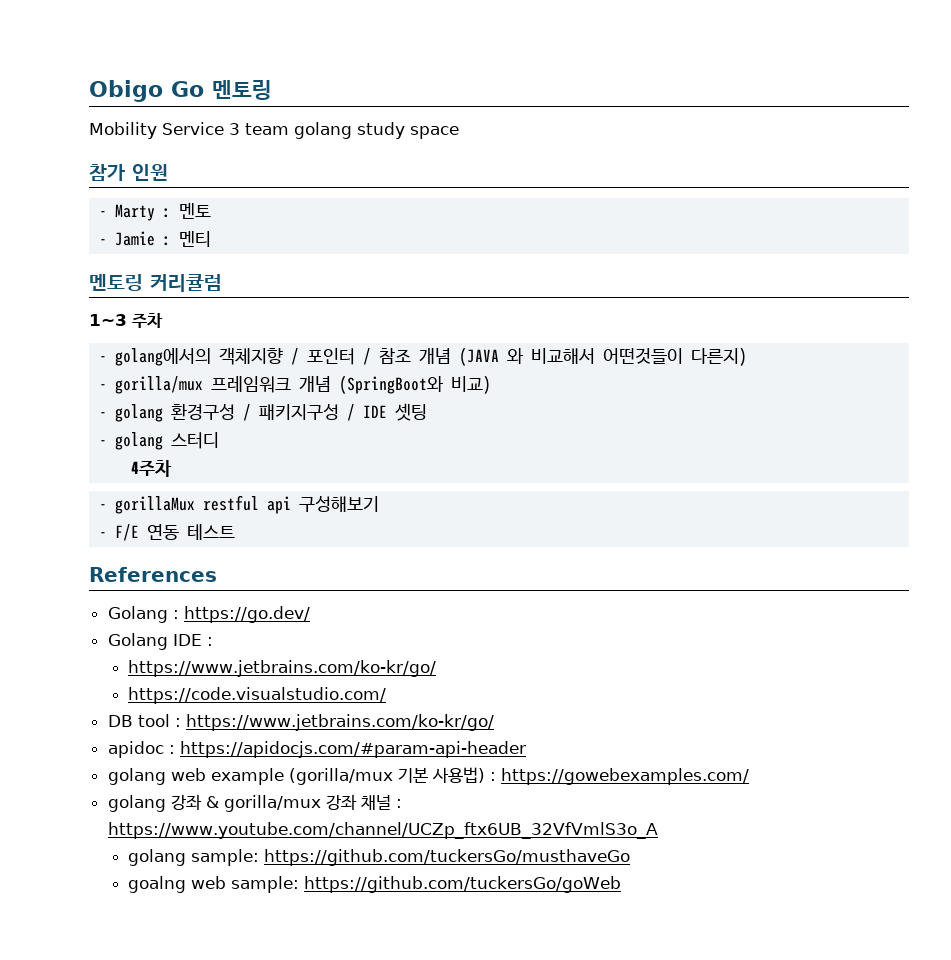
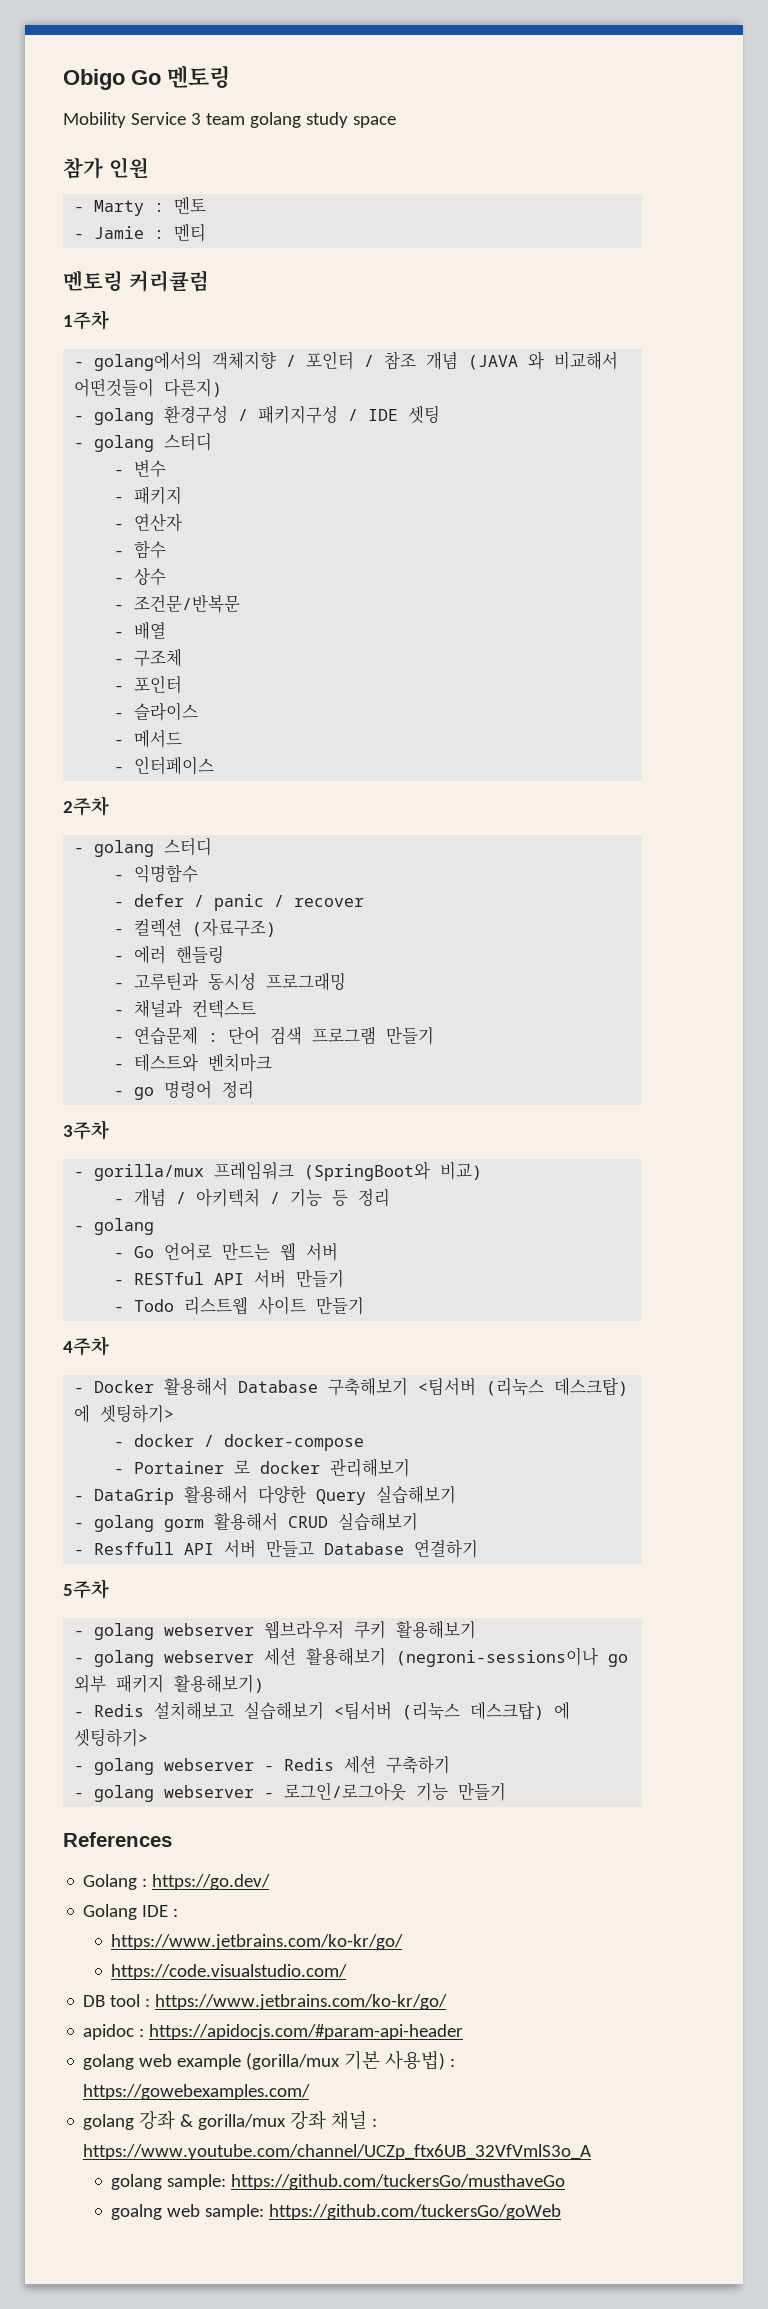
[89,313,163,328] 1~3 주차 -> [63,310,109,330] 1주차
[99,375,492,394] // - gorilla/mux 프레임워크 개념 (SpringBoot와 비교) -> (223, 388) none
[131,460,173,477] [99,495,380,514] [99,524,236,541] 4주차 // - gorillaMux restful api 구성해보기 // - F/E 연동 테스트 -> [114,459,167,478] [114,486,183,505] [114,513,183,532] [114,540,167,559] [114,568,167,586] [114,594,241,613] [114,622,167,640] [114,648,183,667] [114,675,183,694] [114,702,199,721] [114,729,183,748] [114,756,215,775] [63,796,109,816] [74,837,213,857] [114,864,199,883] [114,894,365,911] [114,918,277,937] [114,945,225,964] [114,972,347,991] [114,999,257,1018] [114,1026,435,1045] [114,1053,273,1072] [114,1080,255,1100] [63,1120,109,1140] [74,1161,483,1181] [114,1188,391,1207] [74,1218,155,1235] [114,1242,339,1261] [114,1269,345,1288] [114,1296,365,1315] [63,1336,109,1356] [74,1377,629,1396] [74,1404,175,1423] [114,1434,365,1451] [114,1458,411,1477] [74,1485,457,1505] [74,1512,419,1532] [74,1539,479,1558] [63,1579,109,1599] [74,1620,477,1640] [74,1647,629,1667] [74,1674,265,1693] [74,1701,571,1720] [74,1728,149,1747] [74,1756,451,1775] [74,1782,507,1802] - 변수 // - 패키지 // - 연산자 // - 함수 // - 상수 // - 조건문/반복문 // - 배열 // - 구조체 // - 포인터 // - 슬라이스 // - 메서드 // - 인터페이스 // 2주차 // - golang 스터디 // - 익명함수 // - defer / panic / recover // - 컬렉션 (자료구조) // - 에러 핸들링 // - 고루틴과 동시성 프로그래밍 // - 채널과 컨텍스트 // - 연습문제 : 단어 검색 프로그램 만들기 // - 테스트와 벤치마크 // - go 명령어 정리 // 3주차 // - gorilla/mux 프레임워크 (SpringBoot와 비교) // - 개념 / 아키텍처 / 기능 등 정리 // - golang // - Go 언어로 만드는 웹 서버 // - RESTful API 서버 만들기 // - Todo 리스트웹 사이트 만들기 // 4주차 // - Docker 활용해서 Database 구축해보기 <팀서버 (리눅스 데스크탑) 에 셋팅하기> // - docker / docker-compose // - Portainer 로 docker 관리해보기 // - DataGrip 활용해서 다양한 Query 실습해보기 // - golang gorm 활용해서 CRUD 실습해보기 // - Resffull API 서버 만들고 Database 연결하기 // 5주차 // - golang webserver 웹브라우저 쿠키 활용해보기 // - golang webserver 세션 활용해보기 (negroni-sessions이나 go 외부 패키지 활용해보기) // - Redis 설치해보고 실습해보기 <팀서버 (리눅스 데스크탑) 에 셋팅하기> // - golang webserver - Redis 세션 구축하기 // - golang webserver - 로그인/로그아웃 기능 만들기

